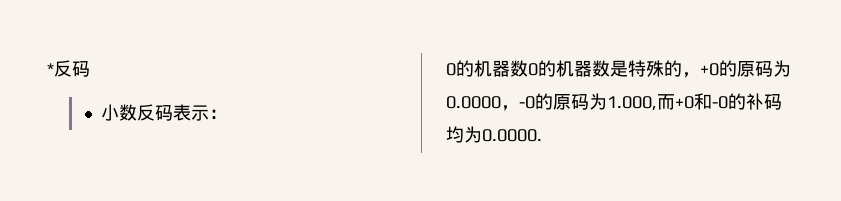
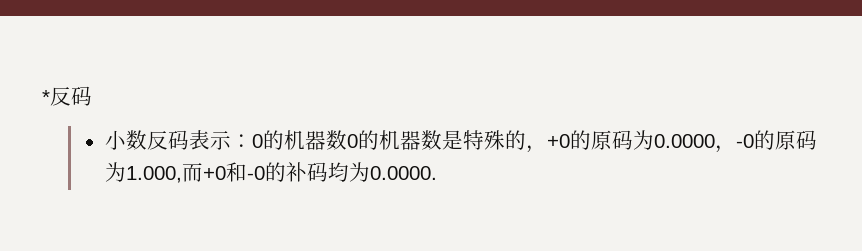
(228, 114) // -> (252, 141) none

